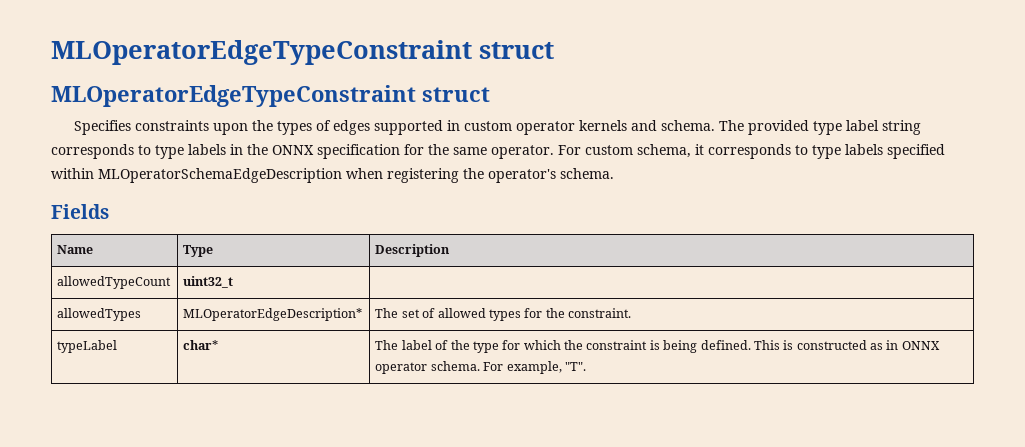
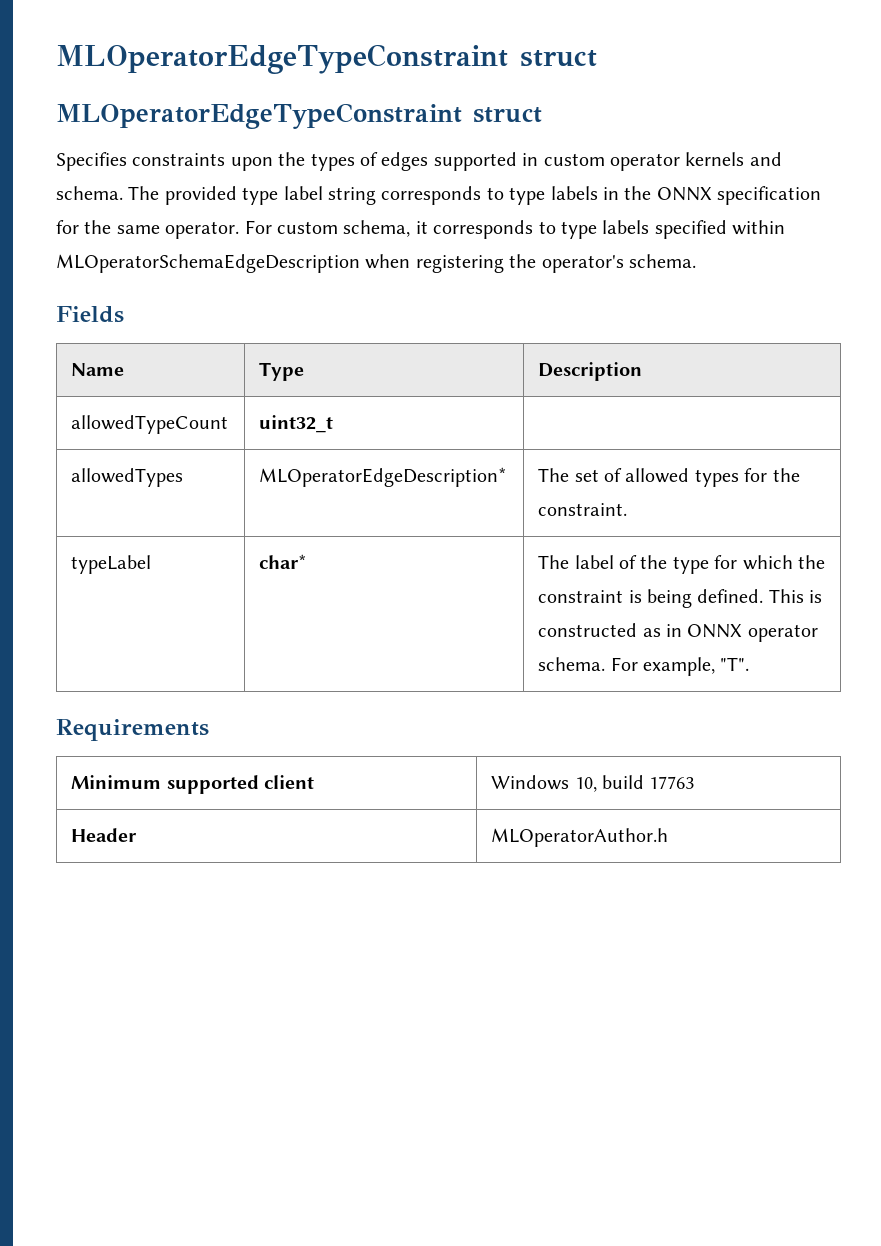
(586, 366) none -> [56,719,209,741] [71,775,314,794] [491,775,695,792] [71,828,138,842] [491,828,669,847] // Requirements // Minimum supported client | Windows 10, build 17763 // Header | MLOperatorAuthor.h

